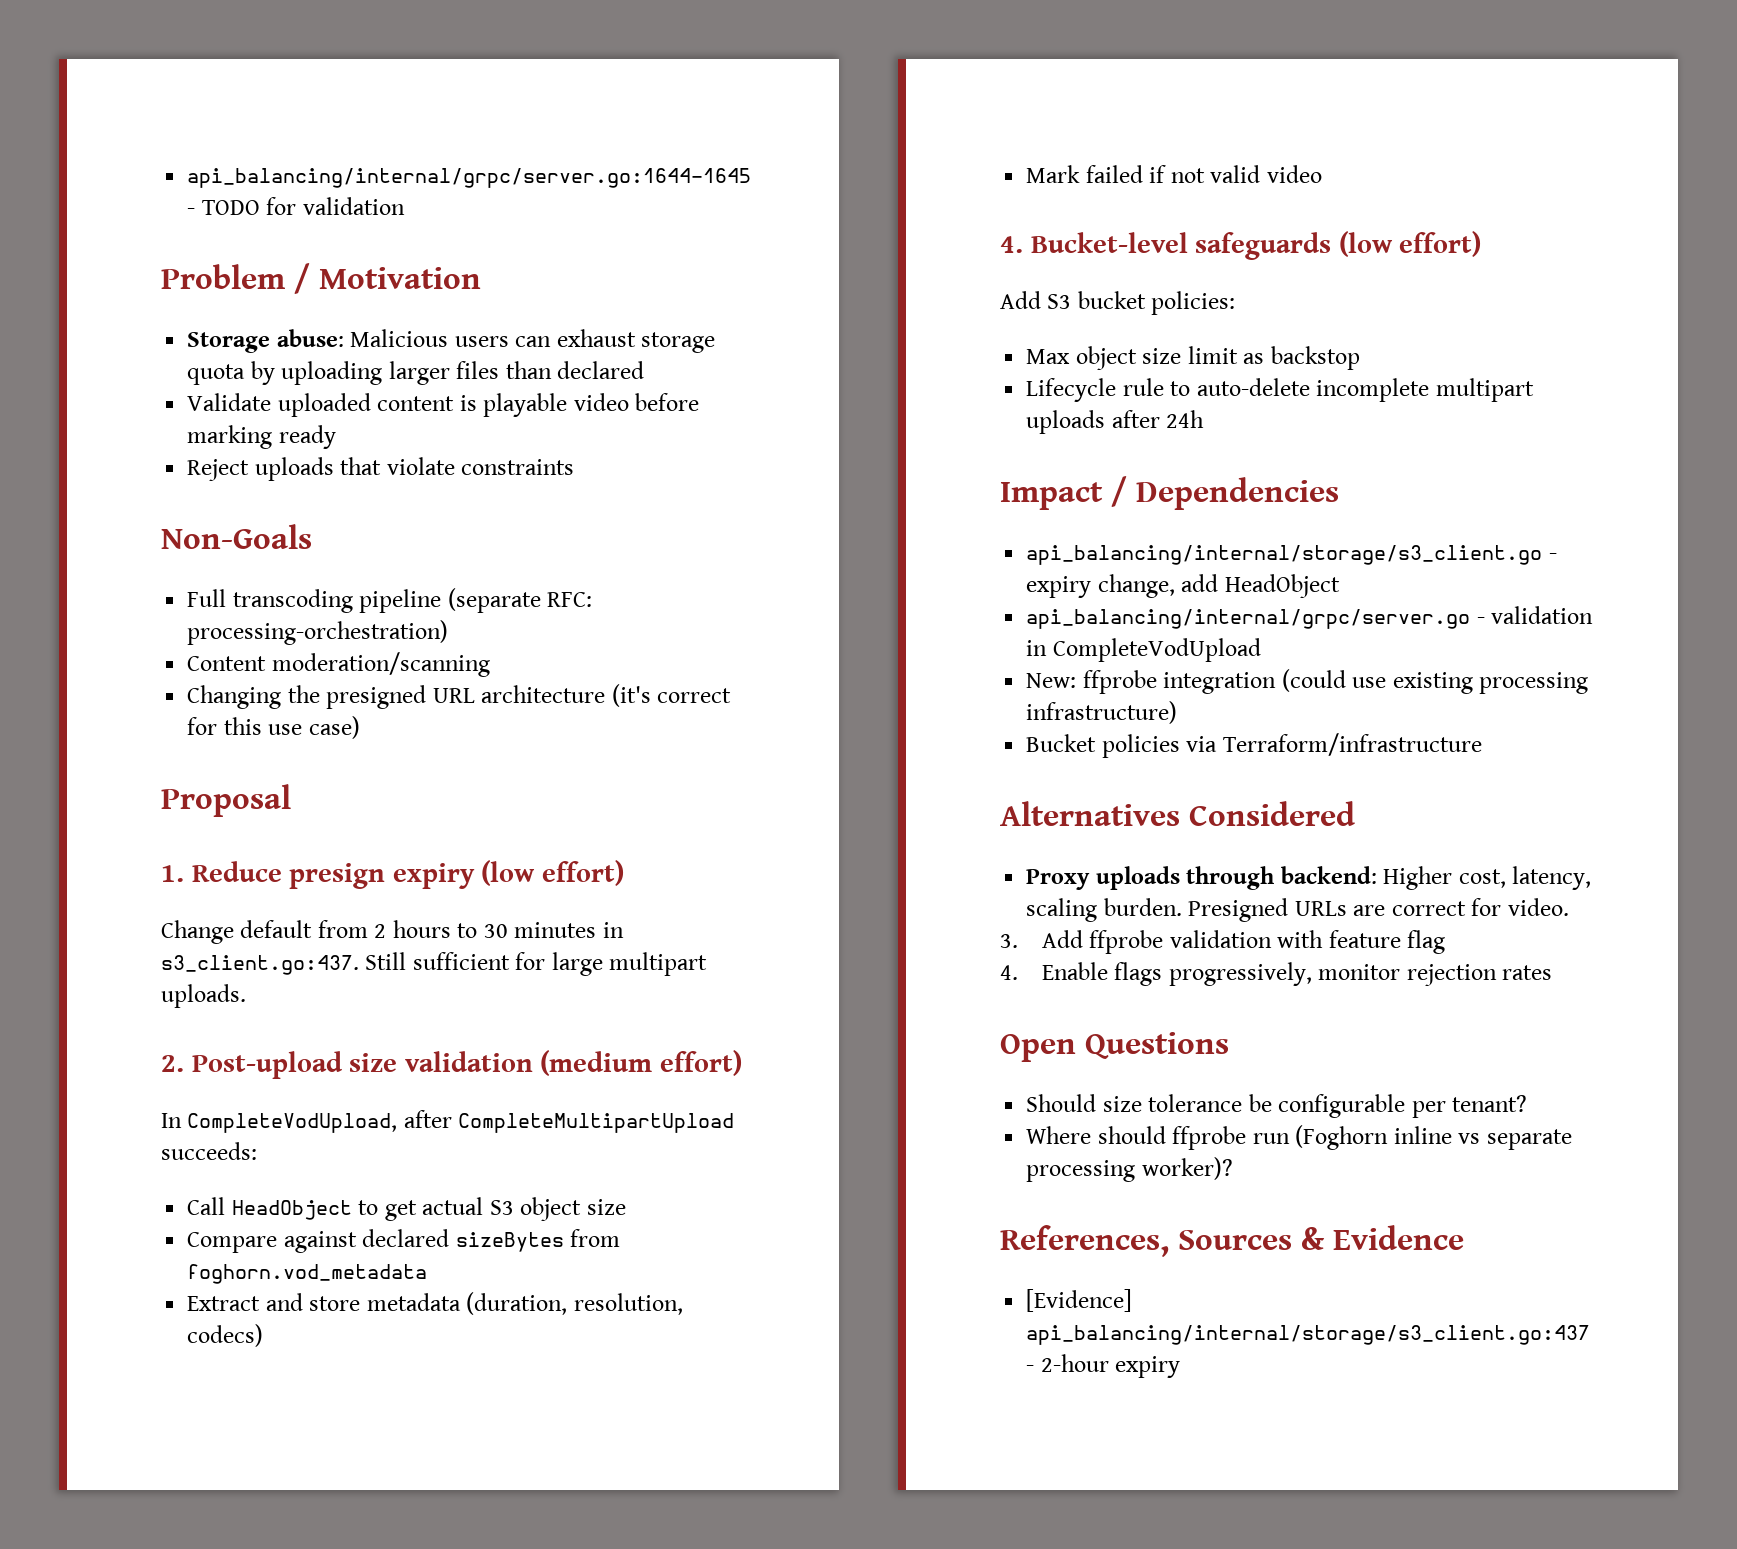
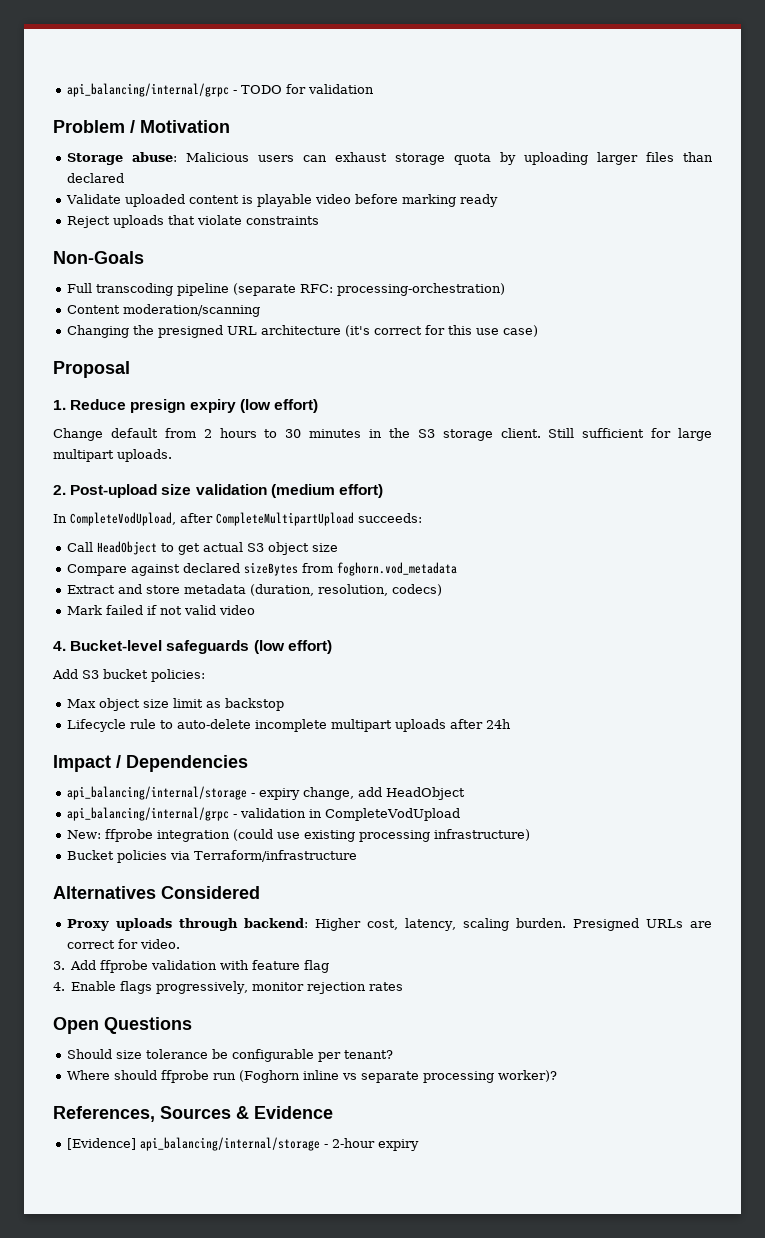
[187,168,752,188] api_balancing/internal/grpc/server.go:1644-1645 -> [66,83,229,97] api_balancing/internal/grpc
[161,955,359,975] s3_client.go:437. -> [388,428,541,441] the S3 storage client.
[1026,545,1543,565] api_balancing/internal/storage/s3_client.go -> [66,786,247,800] api_balancing/internal/storage
[1026,609,1471,629] api_balancing/internal/grpc/server.go -> [66,807,229,821] api_balancing/internal/grpc
[1026,1325,1591,1345] api_balancing/internal/storage/s3_client.go:437 -> [139,1137,320,1151] api_balancing/internal/storage

